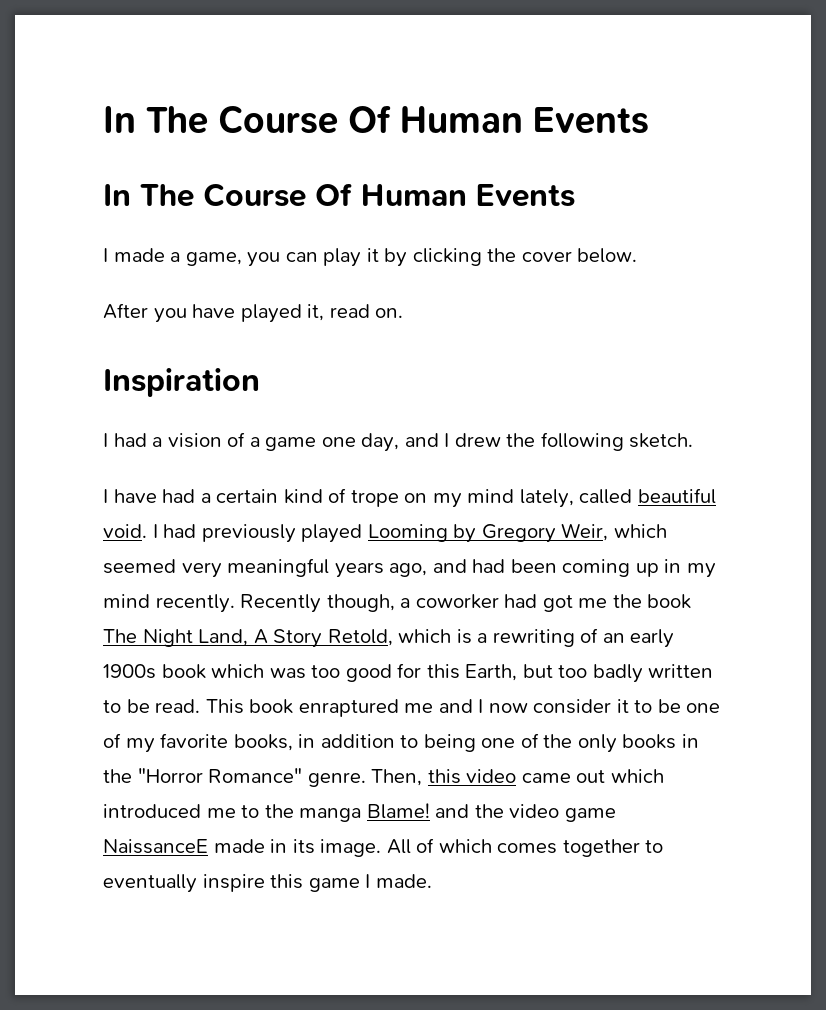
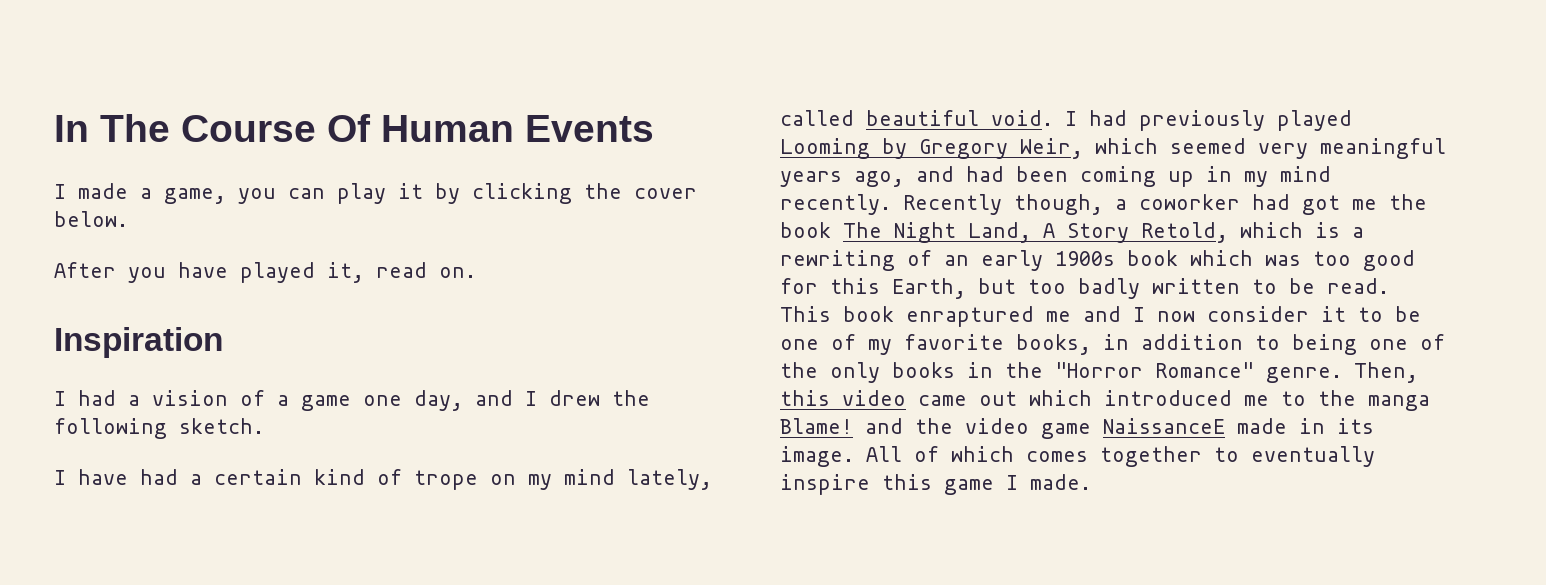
[103,105,649,134] [103,183,575,207] In The Course Of Human Events // In The Course Of Human Events -> [54,114,654,142] In The Course Of Human Events

